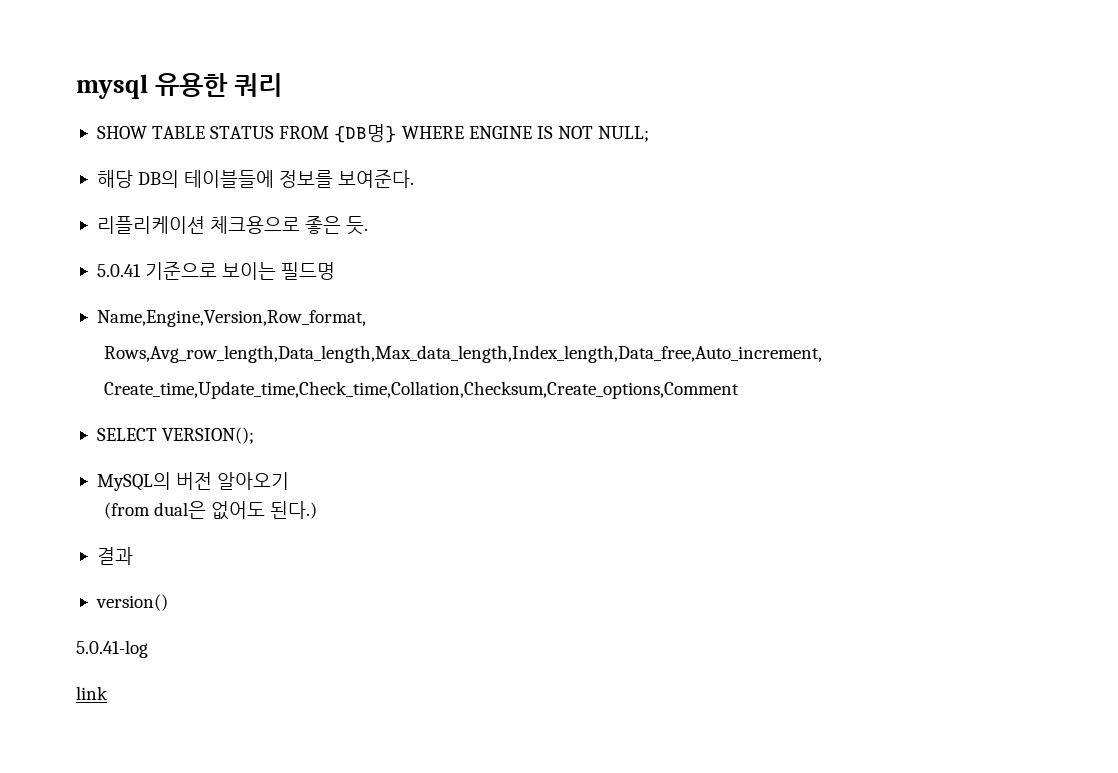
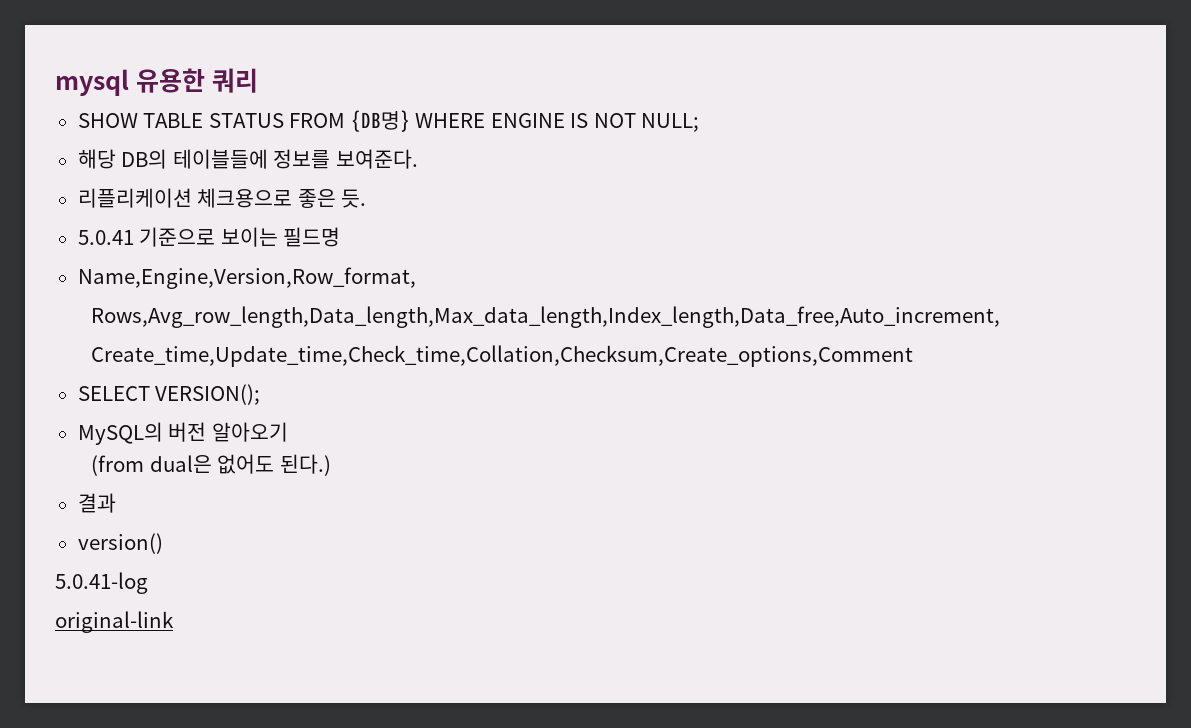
[76,686,108,700] link -> [55,611,174,633] original-link

